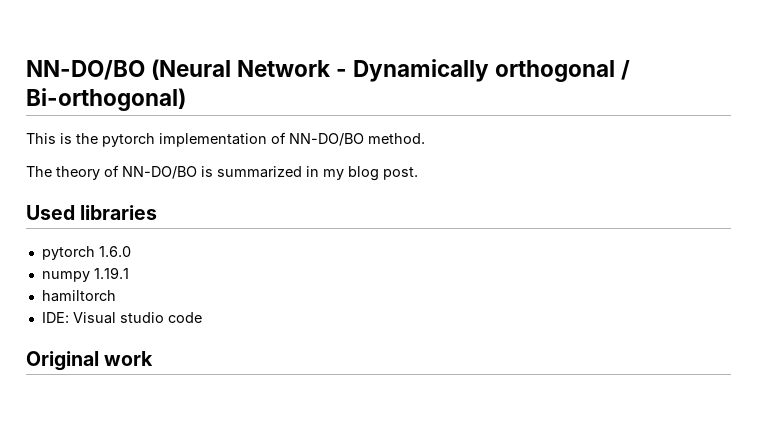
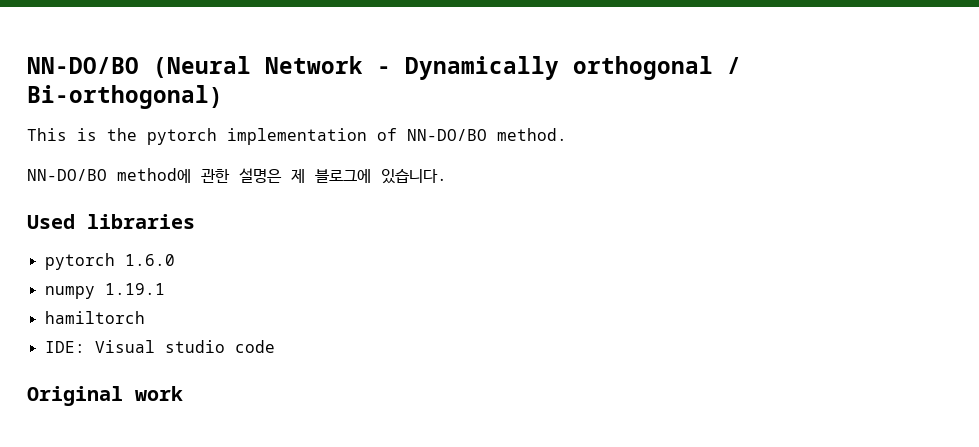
[26,165,418,181] The theory of NN-DO/BO is summarized in my blog post. -> [27,168,447,184] NN-DO/BO method에 관한 설명은 제 블로그에 있습니다.

